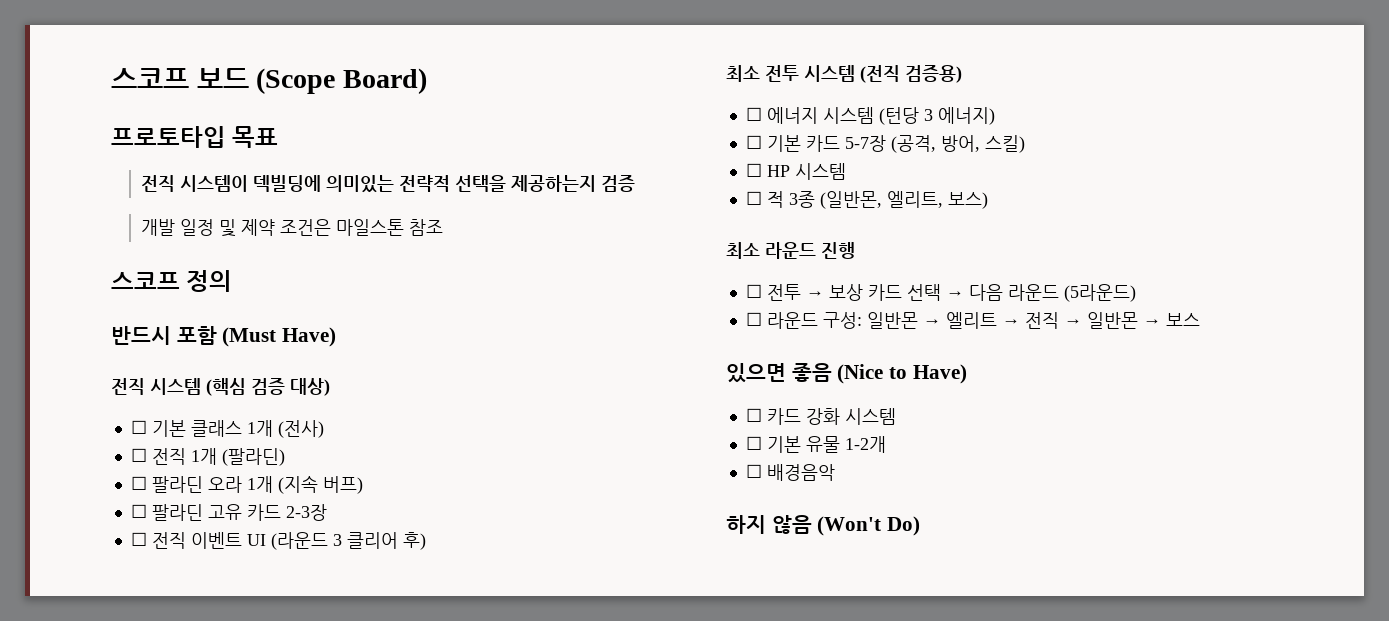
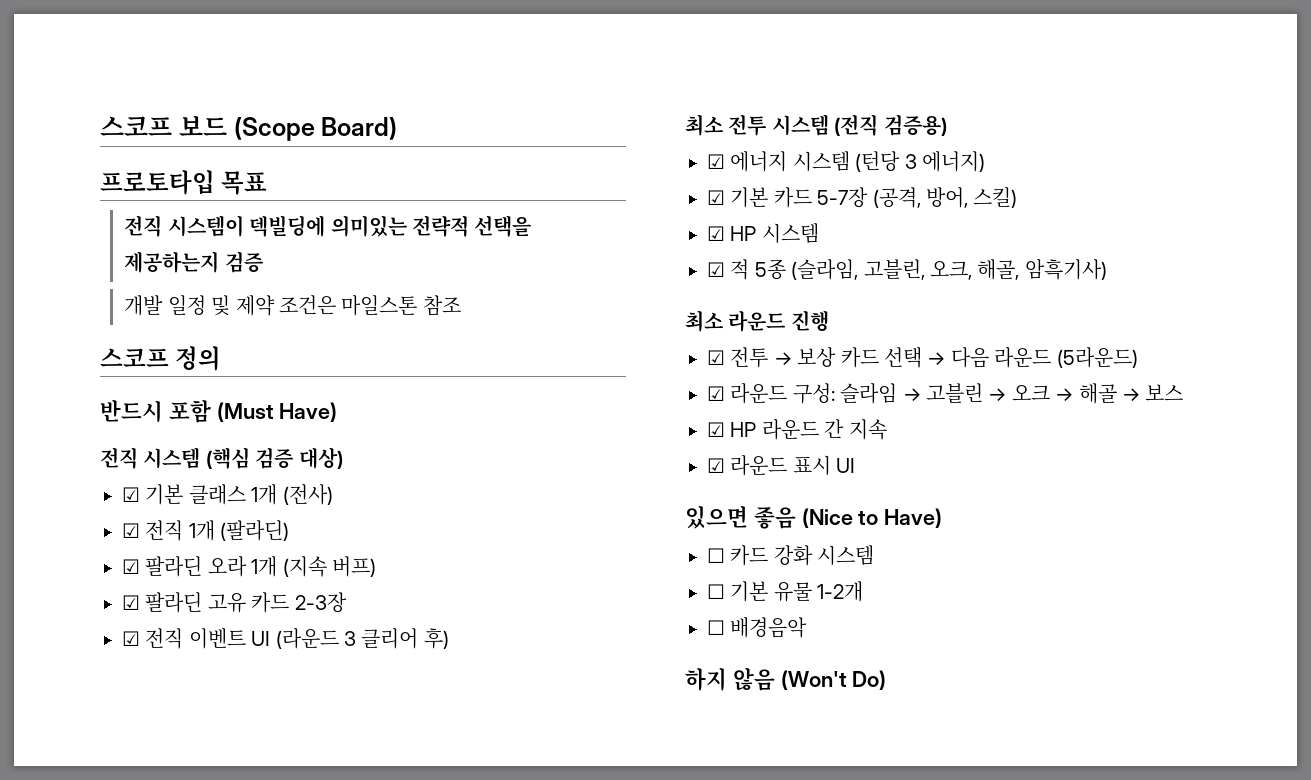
[130,420,147,434] ☐ -> [122,487,140,502] ☑
[130,448,147,462] ☐ -> [122,523,140,538] ☑
[130,476,147,490] ☐ -> [122,559,140,574] ☑
[130,504,147,518] ☐ -> [122,595,140,610] ☑
[130,532,147,546] ☐ -> [122,631,140,646] ☑
[745,107,762,121] ☐ -> [707,154,725,169] ☑
[745,135,762,149] ☐ -> [707,190,725,205] ☑
[745,163,762,177] ☐ -> [707,226,725,241] ☑
[745,191,988,209] ☐ 적 3종 (일반몬, 엘리트, 보스) -> [707,258,1107,280] ☑ 적 5종 (슬라임, 고블린, 오크, 해골, 암흑기사)
[745,284,762,298] ☐ -> [707,350,725,365] ☑
[745,312,762,326] ☐ -> [707,386,725,401] ☑
[866,312,1200,329] 일반몬 → 엘리트 → 전직 → 일반몬 → 보스 -> [840,383,1184,404] [707,419,887,440] [707,455,856,476] 슬라임 → 고블린 → 오크 → 해골 → 보스 // ☑ HP 라운드 간 지속 // ☑ 라운드 표시 UI

